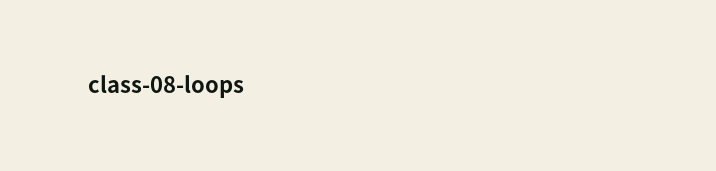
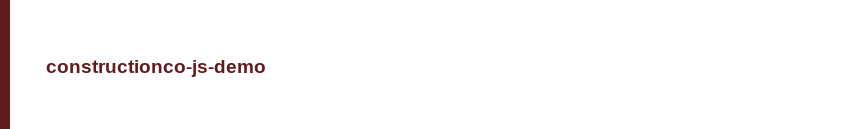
[88,75,244,98] class-08-loops -> [46,60,266,77] constructionco-js-demo

